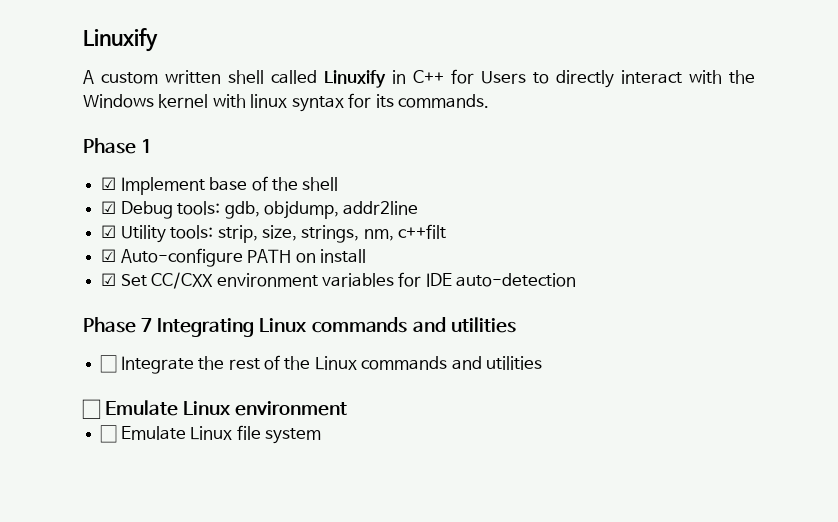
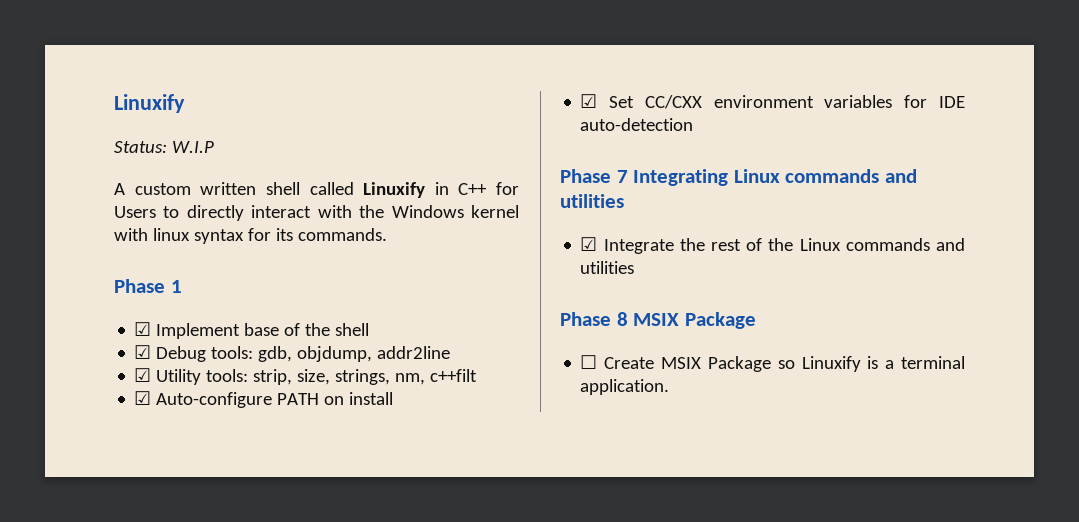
[83,28,158,52] Linuxify -> [114,94,185,113] [114,141,214,153] Linuxify // Status: W.I.P
[100,355,118,373] ☐ -> [580,237,598,251] ☑
[82,399,348,419] [100,425,321,444] ☐ Emulate Linux environment // ☐ Emulate Linux file system -> [560,312,756,329] [580,355,965,372] [580,379,670,395] Phase 8 MSIX Package // ☐ Create MSIX Package so Linuxify is a terminal application.

